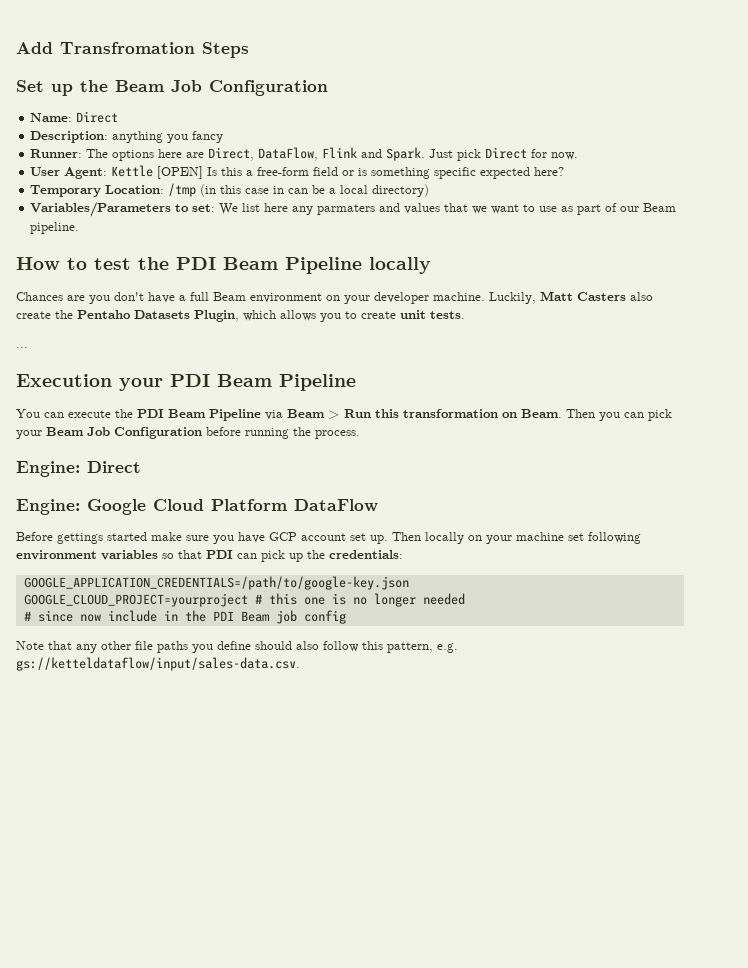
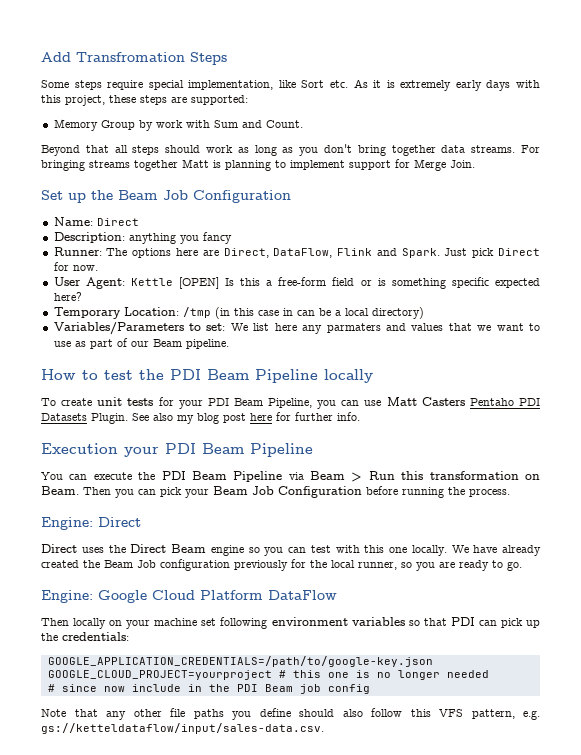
(249, 50) none -> [41,79,540,91] [41,95,248,106] [53,119,303,131] [41,144,541,156] [41,159,475,171] // Some steps require special implementation, like Sort etc. As it is extremely early days with this project, these steps are supported: // Memory Group by work with Sum and Count. // Beyond that all steps should work as long as you don't bring together data streams. For bringing streams together Matt is planning to implement support for Merge Join.
[16,291,653,304] [16,310,465,322] [16,347,28,348] Chances are you don't have a full Beam environment on your developer machine. Luckily, Matt Casters also create the Pentaho Datasets Plugin, which allows you to create unit tests. // ... -> [41,397,540,409] [41,412,360,424] To create unit tests for your PDI Beam Pipeline, you can use Matt Casters Pentaho PDI Datasets Plugin. See also my blog post here for further info.
(141, 467) none -> [41,544,541,556] [41,559,522,571] // Direct uses the Direct Beam engine so you can test with this one locally. We have already created the Beam Job configuration previously for the local runner, so you are ready to go.
[16,532,388,544] Before gettings started make sure you have GCP account set up. -> (337, 595) none
(383, 645) none -> [439,709,463,717] VFS

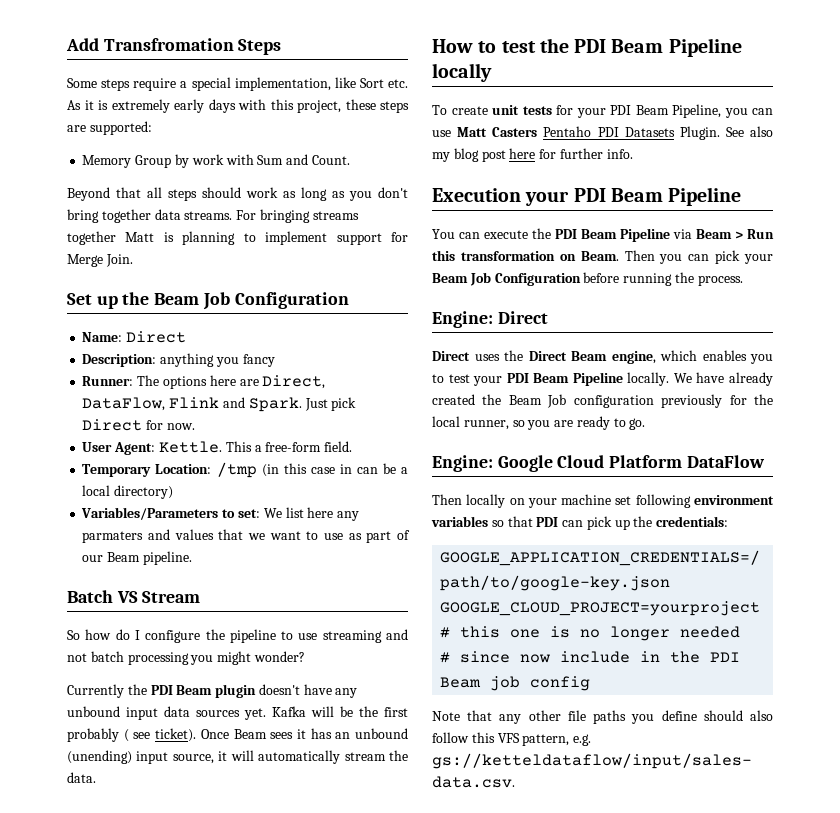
(144, 85) none -> [180,81,188,88] a
[130,277,541,289] [53,292,82,301] Kettle [OPEN] Is this a free-form field or is something specific expected here? -> [158,441,353,453] Kettle. This a free-form field.
(229, 344) none -> [67,590,201,603] [67,629,409,643] [67,651,305,665] [67,684,358,698] [67,706,408,720] [67,728,408,742] [67,750,408,764] [67,772,96,783] // Batch VS Stream // So how do I configure the pipeline to use streaming and not batch processing you might wonder? // Currently the PDI Beam plugin doesn't have any unbound input data sources yet. Kafka will be the first probably ( see ticket). Once Beam sees it has an unbound (unending) input source, it will automatically stream the data.
[210,545,407,556] engine so you can test with this one -> [611,350,773,364] [432,372,623,386] engine, which enables you to test your PDI Beam Pipeline

